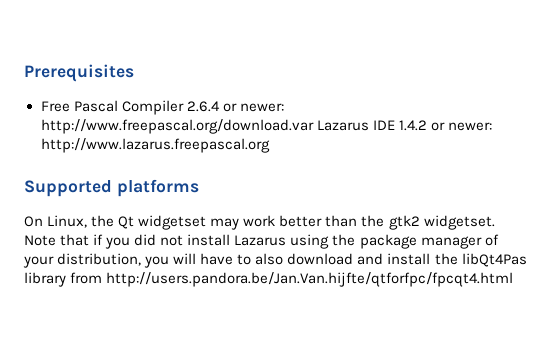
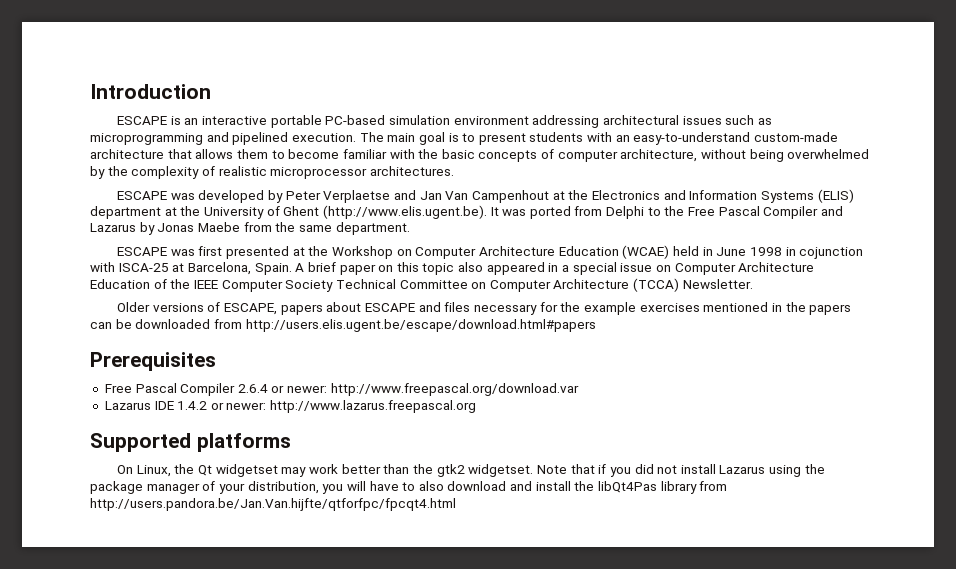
(24, 73) none -> [90,84,211,99] [117,115,772,128] [90,132,839,145] [90,149,870,162] [90,166,454,179] [117,189,854,203] [90,205,843,219] [90,222,410,235] [117,245,864,259] [90,262,815,275] [90,278,753,292] [117,302,852,315] [90,319,596,332] Introduction // ESCAPE is an interactive portable PC-based simulation environment addressing architectural issues such as microprogramming and pipelined execution. The main goal is to present students with an easy-to-understand custom-made architecture that allows them to become familiar with the basic concepts of computer architecture, without being overwhelmed by the complexity of realistic microprocessor architectures. // ESCAPE was developed by Peter Verplaetse and Jan Van Campenhout at the Electronics and Information Systems (ELIS) department at the University of Ghent (http://www.elis.ugent.be). It was ported from Delphi to the Free Pascal Compiler and Lazarus by Jonas Maebe from the same department. // ESCAPE was first presented at the Workshop on Computer Architecture Education (WCAE) held in June 1998 in cojunction with ISCA-25 at Barcelona, Spain. A brief paper on this topic also appeared in a special issue on Computer Architecture Education of the IEEE Computer Society Technical Committee on Computer Architecture (TCCA) Newsletter. // Older versions of ESCAPE, papers about ESCAPE and files necessary for the example exercises mentioned in the papers can be downloaded from http://users.elis.ugent.be/escape/download.html#papers //
(314, 126) none -> (579, 389) //

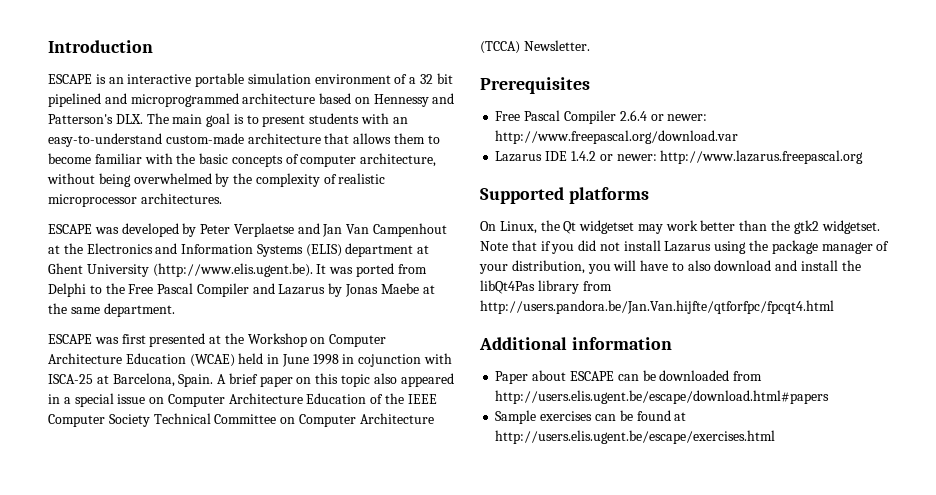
[325,115,386,125] PC-based -> (245, 80) none
[532,115,772,128] [90,132,356,145] addressing architectural issues such as microprogramming and pipelined execution. -> [394,73,453,84] [48,93,455,107] [48,114,143,124] of a 32 bit pipelined and microprogrammed architecture based on Hennessy and Patterson's DLX.
[180,206,320,219] the University of Ghent -> [48,263,149,277] Ghent University
[243,222,272,232] from -> [422,285,435,294] at
[117,302,852,315] [90,319,596,332] // Older versions of ESCAPE, papers about ESCAPE and files necessary for the example exercises mentioned in the papers can be downloaded from http://users.elis.ugent.be/escape/download.html#papers -> (590, 45) none
(456, 504) none -> [479,337,672,350] [495,370,763,384] [495,390,830,404] [495,410,687,424] [495,430,776,444] // Additional information // Paper about ESCAPE can be downloaded from http://users.elis.ugent.be/escape/download.html#papers // Sample exercises can be found at http://users.elis.ugent.be/escape/exercises.html

